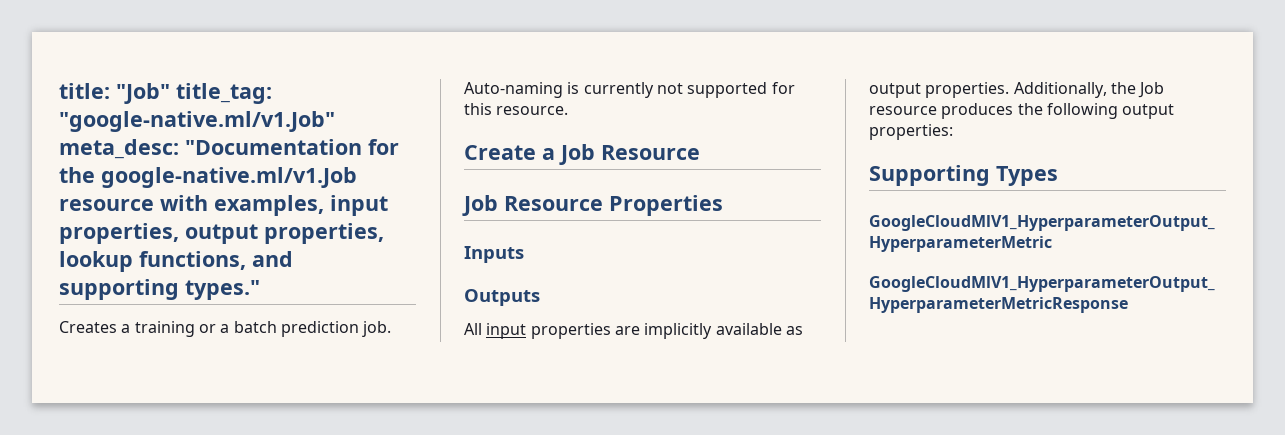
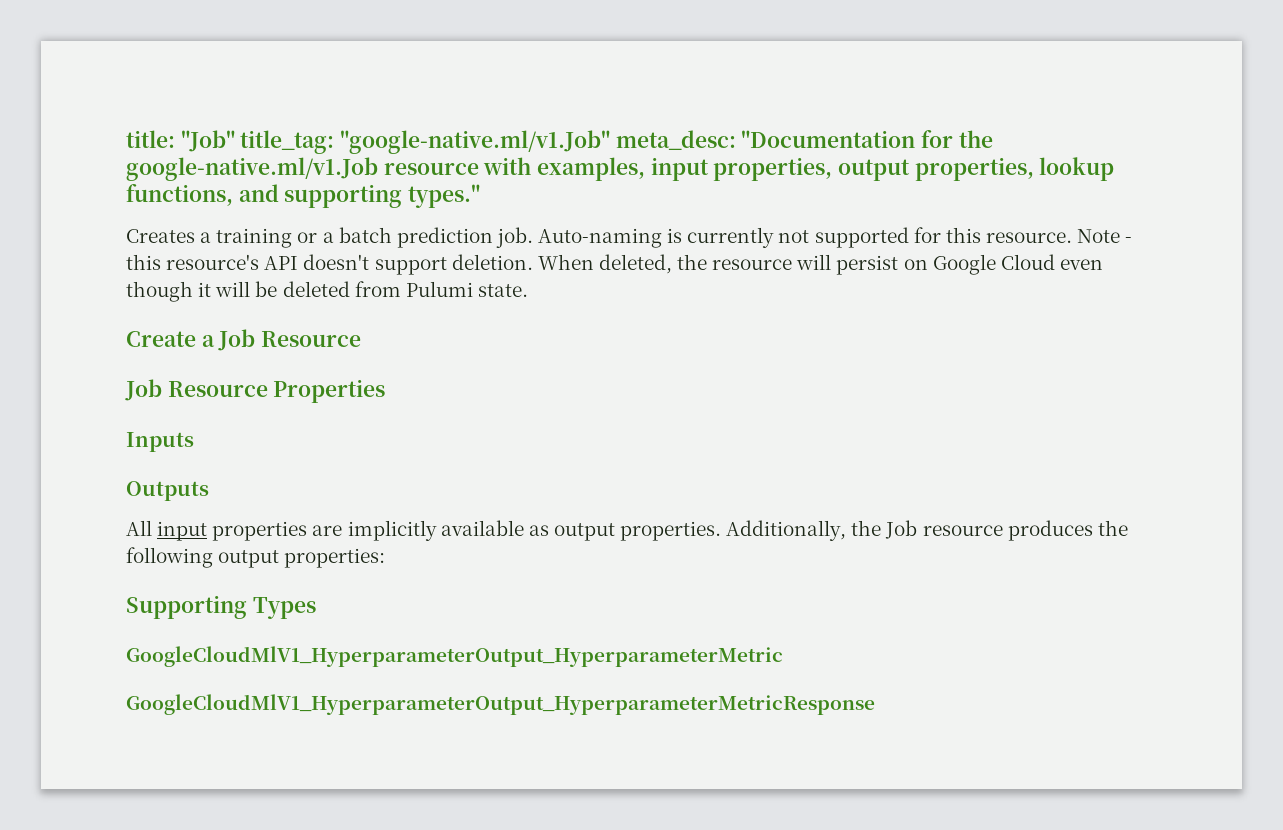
(569, 110) none -> [1077,229,1133,243] [126,254,1103,275] [126,281,528,302] Note - this resource's API doesn't support deletion. When deleted, the resource will persist on Google Cloud even though it will be deleted from Pulumi state.

